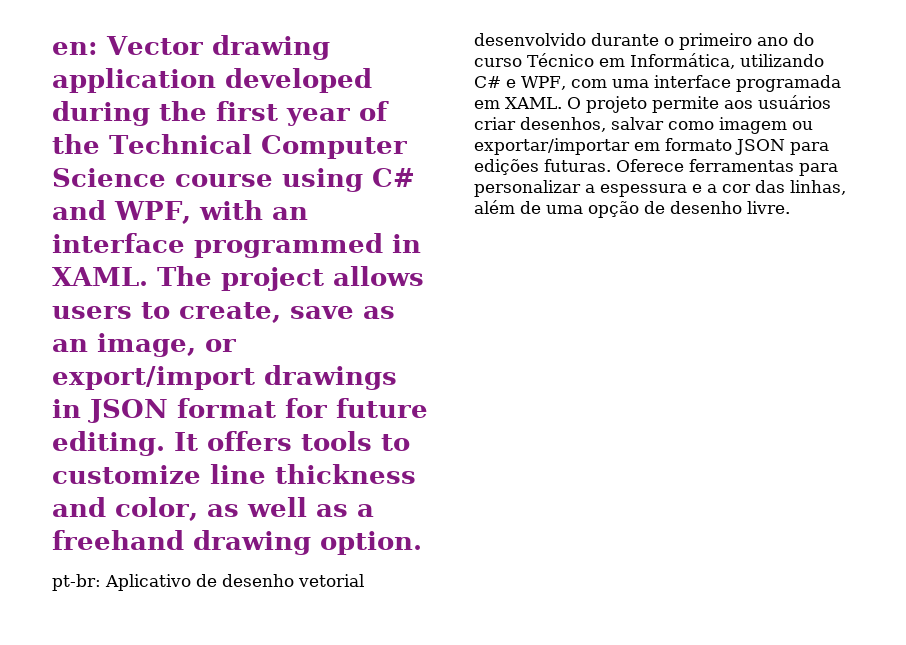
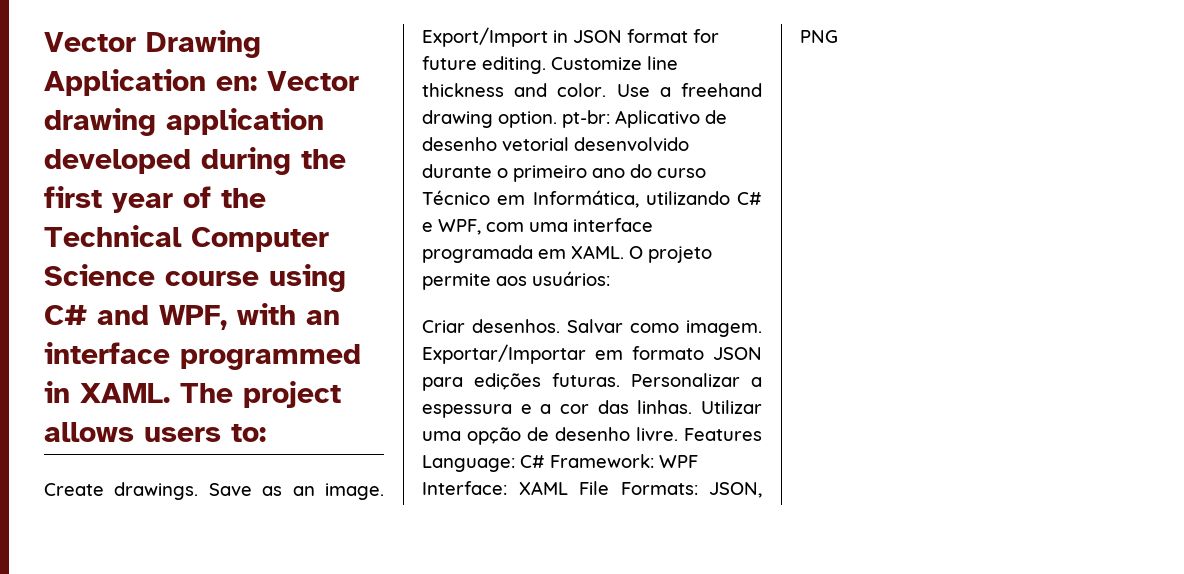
(52, 48) none -> [44,30,261,58] [44,69,206,96] Vector Drawing Application
[141,302,395,323] [52,333,236,357] [52,365,397,390] to create, save as an image, or export/import drawings -> [231,424,266,442] [44,482,384,500] [422,27,548,47] to: // Create drawings. Save as an image. Export/Import
[174,431,410,451] [52,464,416,484] [52,497,348,521] It offers tools to customize line thickness and color, as well as -> [551,56,678,70] [422,83,650,97] Customize line thickness and color. Use
(422, 543) // -> (557, 119) none
[758,95,831,109] [474,117,813,134] [474,138,630,155] usuários criar desenhos, salvar como imagem ou exportar/importar -> [532,271,610,286] [422,319,762,337] [422,344,586,364] usuários: // Criar desenhos. Salvar como imagem. Exportar/Importar
[616,159,838,176] [474,180,581,197] Oferece ferramentas para personalizar -> [631,373,740,387] Personalizar
[790,180,846,195] [474,200,541,214] linhas, além de -> [637,400,762,414] linhas. Utilizar
(790, 207) none -> [684,428,762,441] [422,454,698,472] [422,481,762,498] [800,30,838,43] Features Language: C# Framework: WPF Interface: XAML File Formats: JSON, PNG

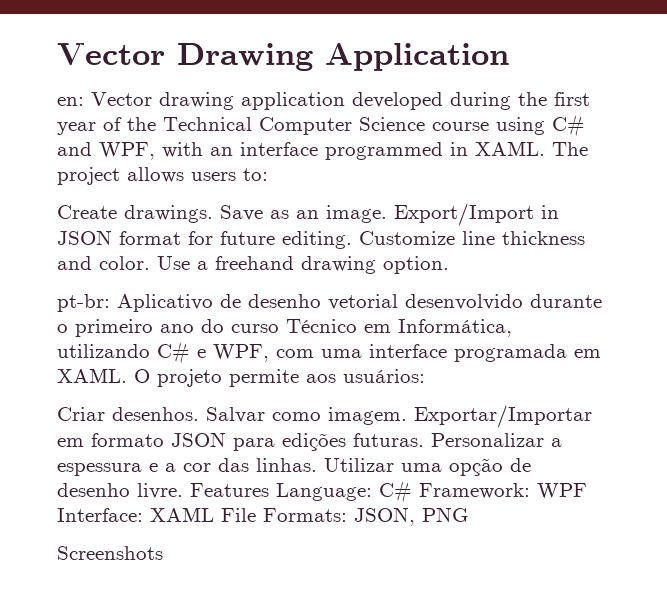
(206, 82) none -> (509, 57) //
(557, 119) none -> (449, 265) //
(838, 36) none -> [57,546,163,560] // Screenshots

